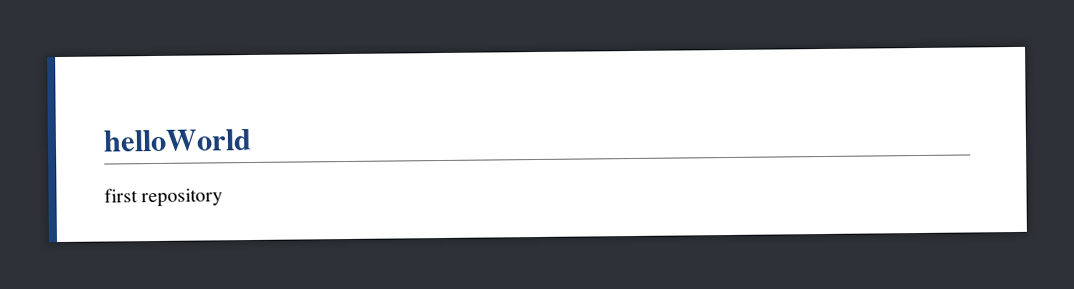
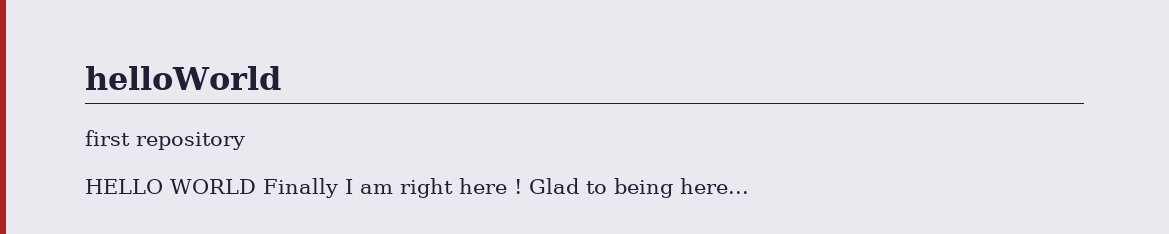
(224, 198) none -> [85,178,749,198] // HELLO WORLD Finally I am right here ! Glad to being here...

